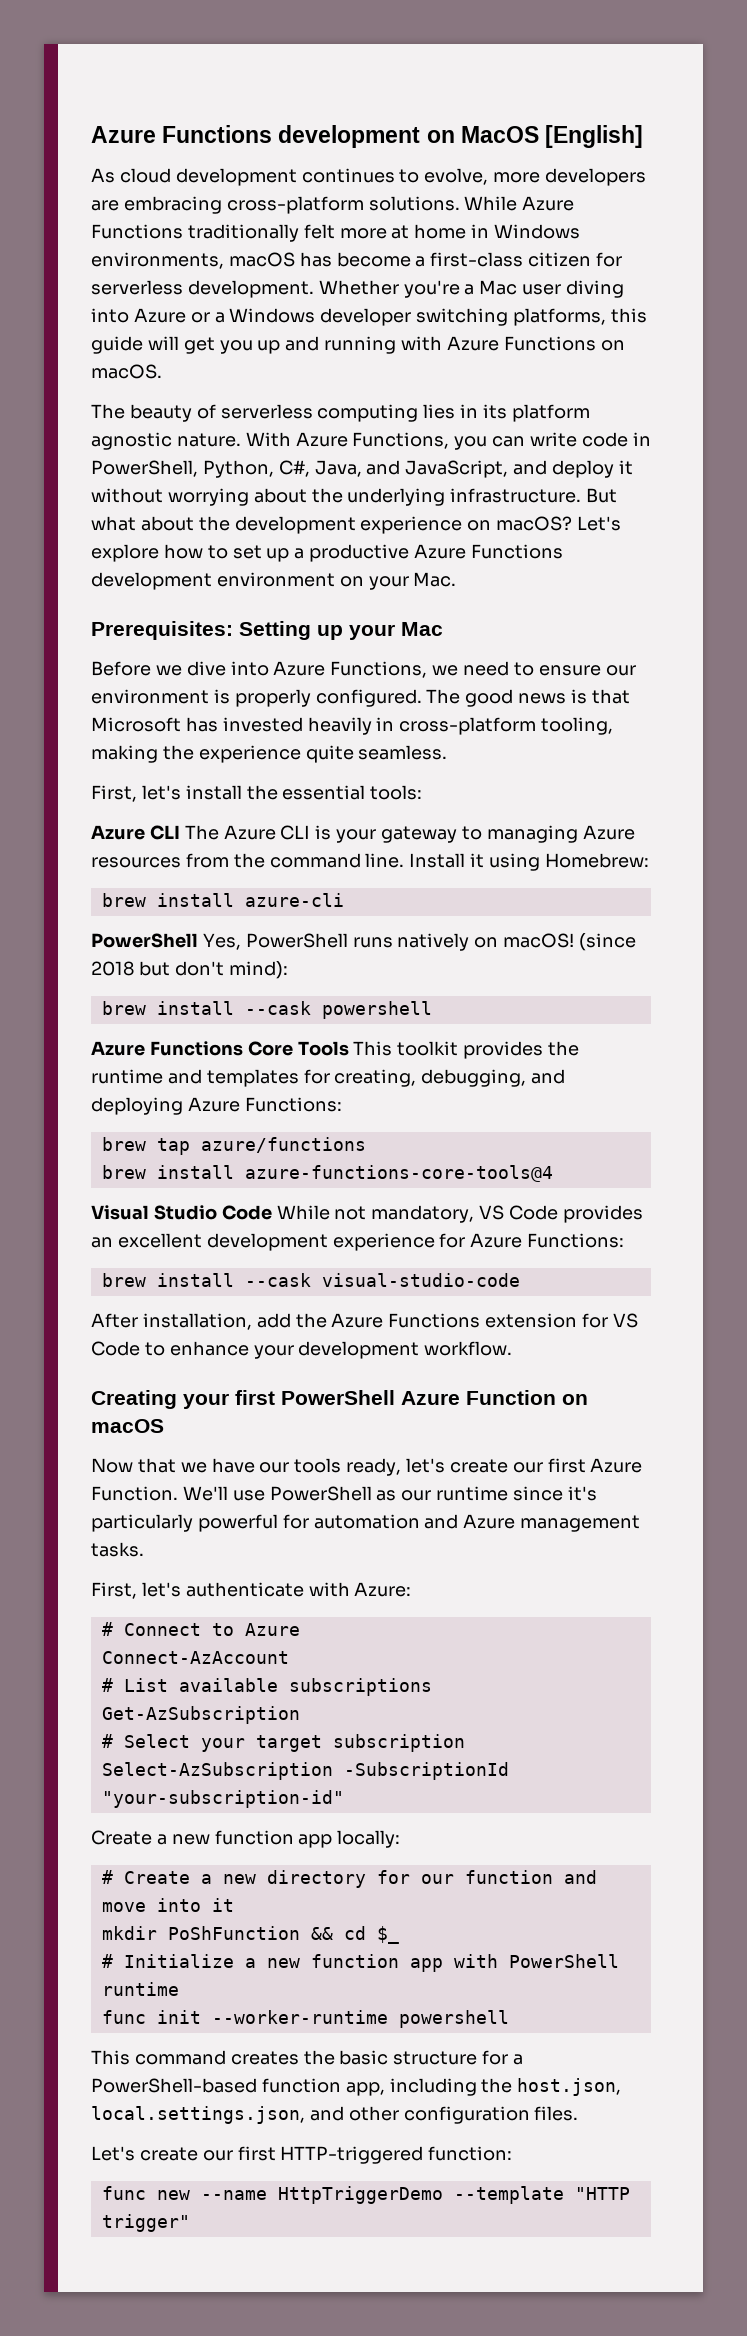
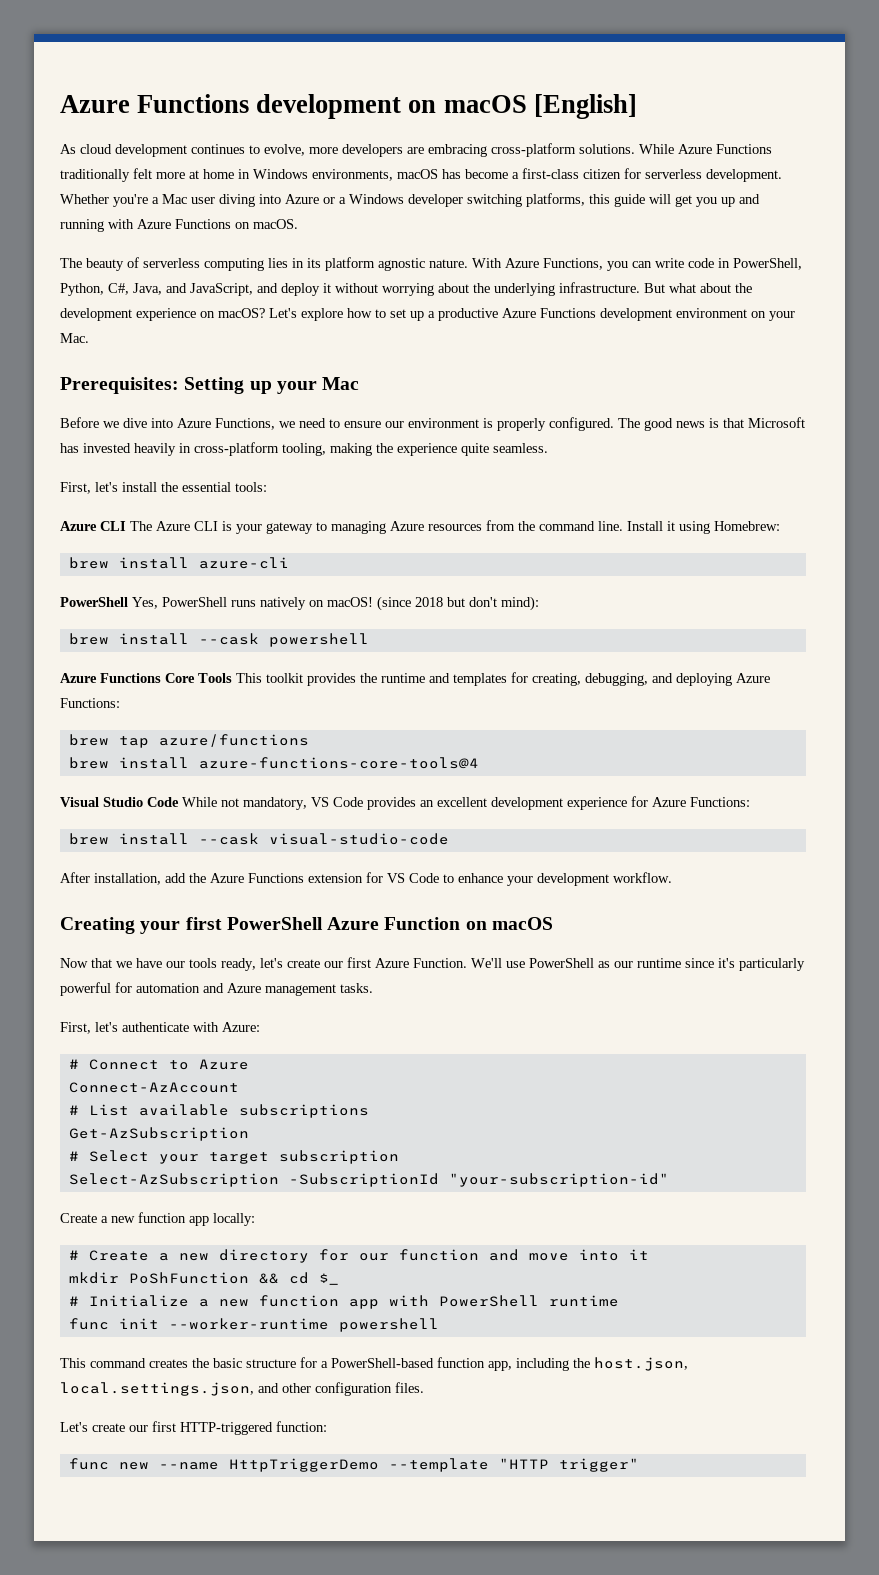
[460,126,539,143] MacOS -> [443,95,527,113] macOS

